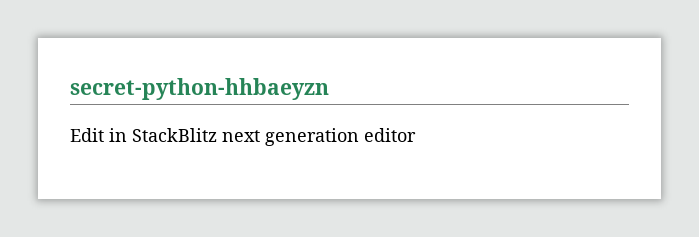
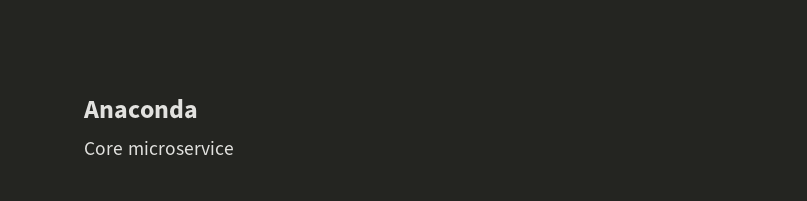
[70,78,329,100] [70,128,416,146] secret-python-hhbaeyzn // Edit in StackBlitz next generation editor -> [83,99,198,119] [84,140,235,155] Anaconda // Core microservice

